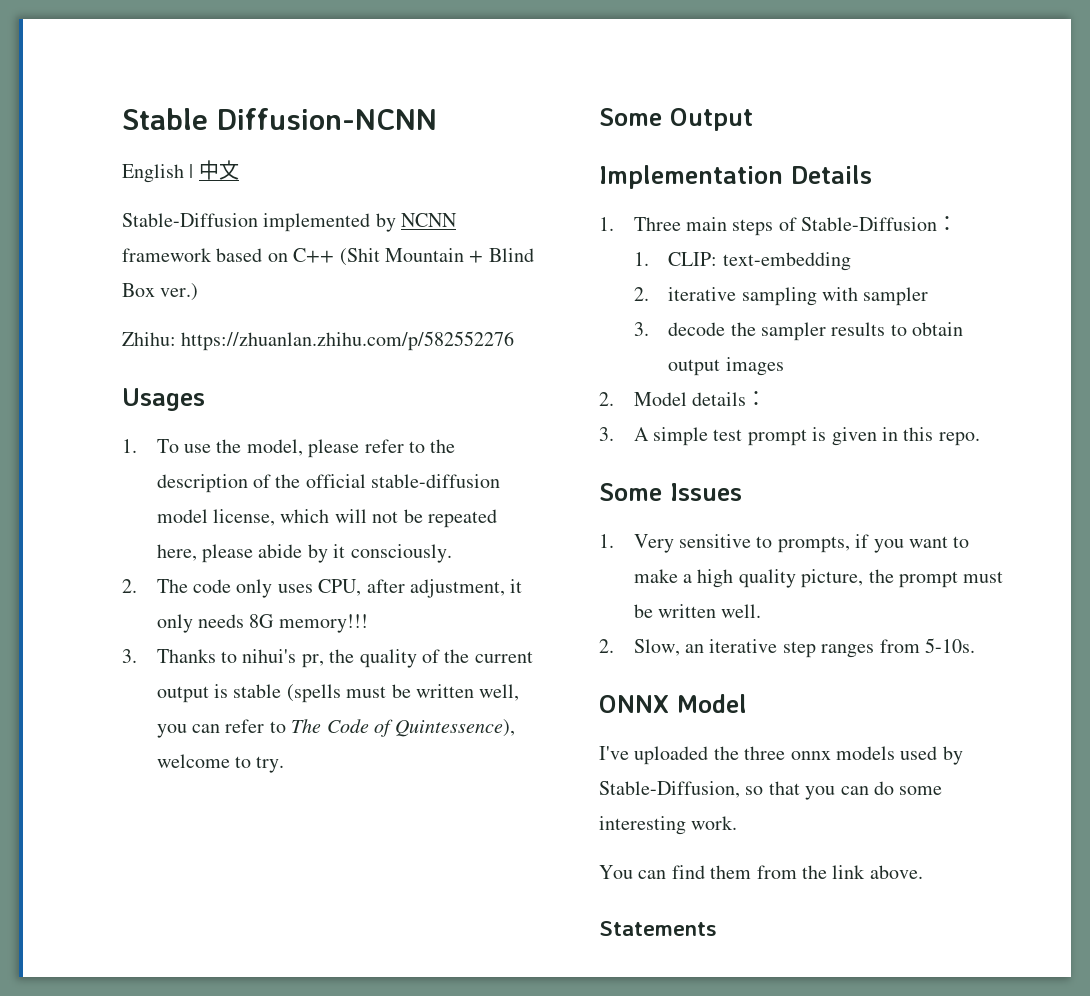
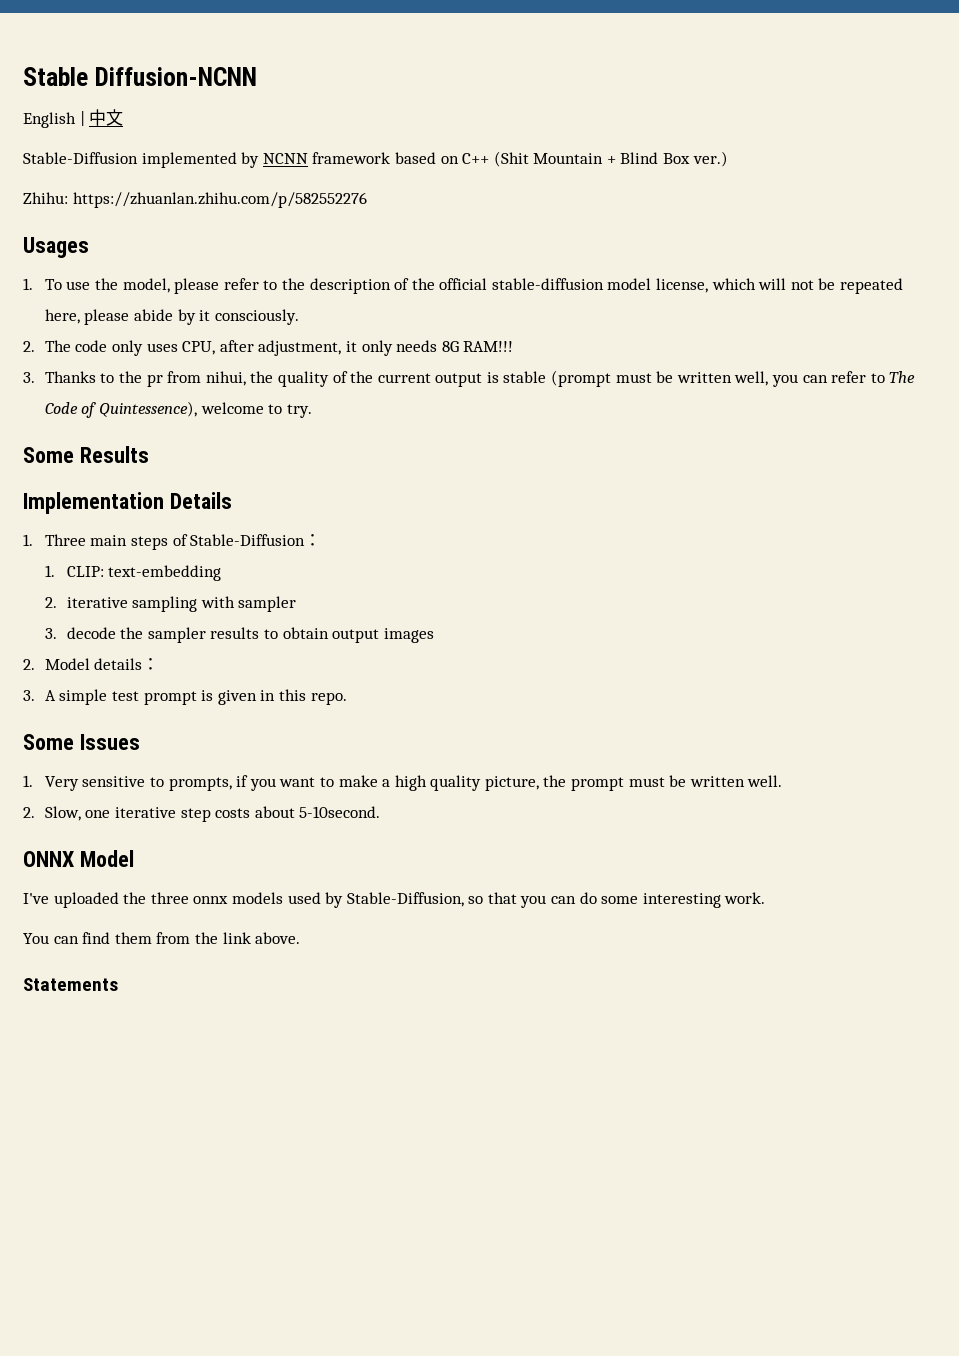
[278,614,368,633] memory!!! -> [463,341,514,352] RAM!!!
[242,649,324,668] nihui's pr, -> [118,371,246,387] the pr from nihui,
[286,684,341,703] (spells -> [551,370,612,387] (prompt
[670,108,753,131] Output -> [79,446,149,463] Results
[684,644,704,653] an -> [85,810,111,818] one
[821,638,975,658] ranges from 5-10s. -> [215,806,381,818] costs about 5-10second.

